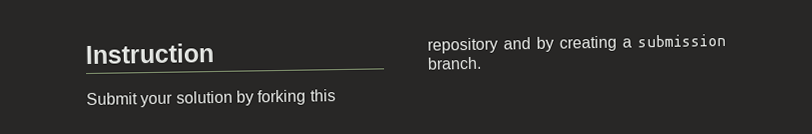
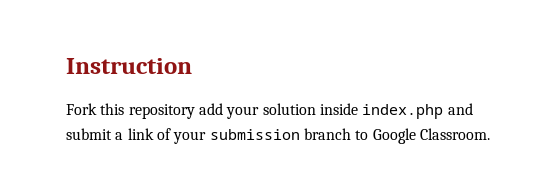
[86,89,336,108] [427,33,726,54] [427,56,482,70] Submit your solution by forking this repository and by creating a submission branch. -> [66,103,473,119] [66,128,490,144] Fork this repository add your solution inside index.php and submit a link of your submission branch to Google Classroom.

